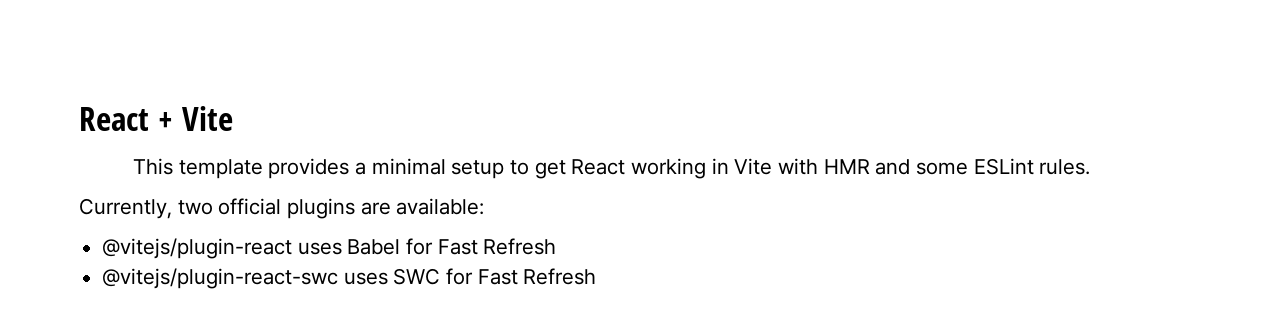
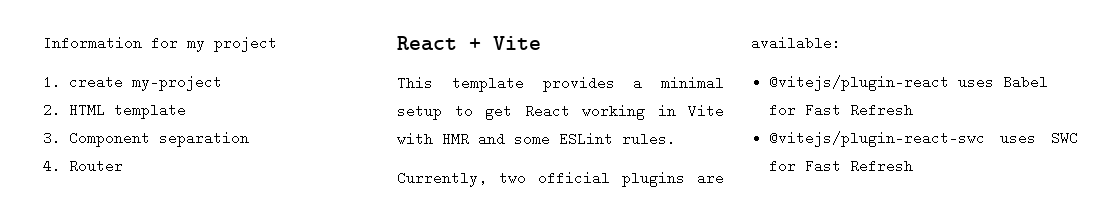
(79, 119) none -> [43,36,277,52] [43,75,223,91] [43,103,187,119] [43,131,250,147] [43,159,124,173] Information for my project // 1. create my-project // 2. HTML template // 3. Component separation // 4. Router //

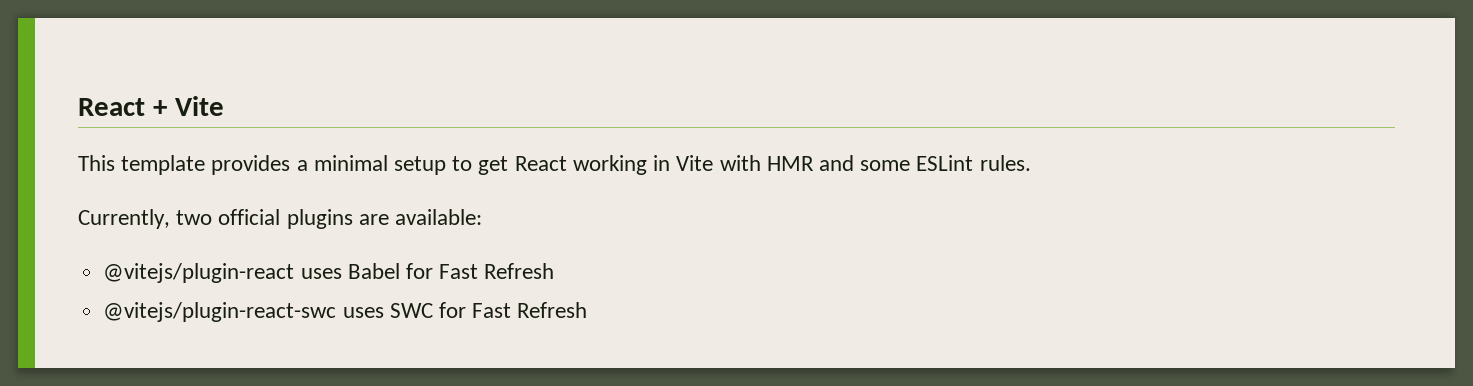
[43,36,277,52] [43,75,223,91] [43,103,187,119] [43,131,250,147] [43,159,124,173] Information for my project // 1. create my-project // 2. HTML template // 3. Component separation // 4. Router // -> (78, 107) none

